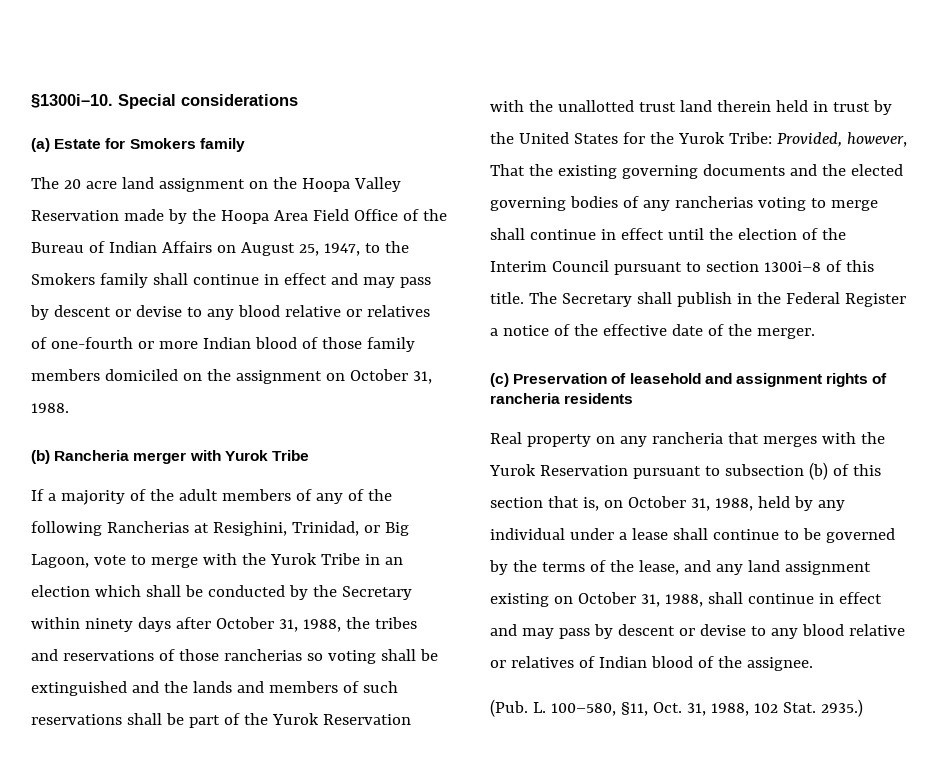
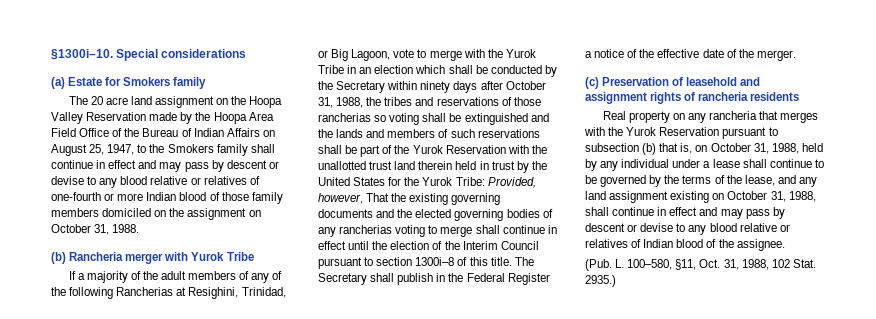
[832,464,881,476] [490,497,543,508] of this section -> (657, 149) none

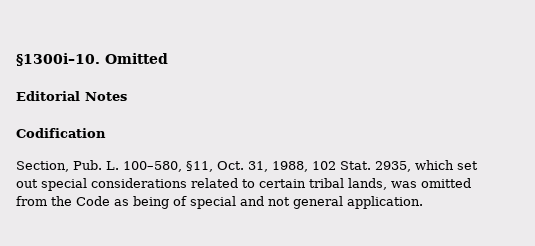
[116,49,247,61] [51,77,207,89] [68,96,283,108] [51,112,274,124] [51,128,275,137] [51,144,275,156] [51,160,279,172] [51,176,260,188] [51,192,283,204] [51,208,261,220] [51,224,140,235] [51,252,254,264] [68,271,283,283] [51,287,286,299] [318,49,536,61] [318,65,557,77] [318,81,546,93] [318,97,541,108] [318,113,549,125] [318,129,540,138] [318,145,547,157] [318,161,547,173] [318,177,536,188] [318,193,501,205] [318,209,553,221] [318,225,557,237] [318,241,539,250] [318,257,534,269] [318,273,550,285] [585,49,796,61] [585,77,761,89] [585,92,800,104] [602,111,819,123] [584,127,778,139] [585,143,823,155] [585,159,824,171] [585,175,817,187] [585,191,816,203] [585,207,785,219] [585,223,790,235] [585,239,785,251] [585,259,612,271] Special considerations // (a) Estate for Smokers family // The 20 acre land assignment on the Hoopa Valley Reservation made by the Hoopa Area Field Office of the Bureau of Indian Affairs on August 25, 1947, to the Smokers family shall continue in effect and may pass by descent or devise to any blood relative or relatives of one-fourth or more Indian blood of those family members domiciled on the assignment on October 31, 1988. // (b) Rancheria merger with Yurok Tribe // If a majority of the adult members of any of the following Rancherias at Resighini, Trinidad, or Big Lagoon, vote to merge with the Yurok Tribe in an election which shall be conducted by the Secretary within ninety days after October 31, 1988, the tribes and reservations of those rancherias so voting shall be extinguished and the lands and members of such reservations shall be part of the Yurok Reservation with the unallotted trust land therein held in trust by the United States for the Yurok Tribe: Provided, however, That the existing governing documents and the elected governing bodies of any rancherias voting to merge shall continue in effect until the election of the Interim Council pursuant to section 1300i–8 of this title. The Secretary shall publish in the Federal Register a notice of the effective date of the merger. // (c) Preservation of leasehold and assignment rights of rancheria residents // Real property on any rancheria that merges with the Yurok Reservation pursuant to subsection (b) that is, on October 31, 1988, held by any individual under a lease shall continue to be governed by the terms of the lease, and any land assignment existing on October 31, 1988, shall continue in effect and may pass by descent or devise to any blood relative or relatives of Indian blood of the assignee. // (Pub. -> [105,53,168,64] [16,91,127,101] [16,128,106,138] [16,160,102,172] Omitted // Editorial Notes // Codification // Section, Pub.
[585,275,616,287] 2935.) -> [375,160,478,172] [16,178,471,191] [16,196,423,209] 2935, which set out special considerations related to certain tribal lands, was omitted from the Code as being of special and not general application.

